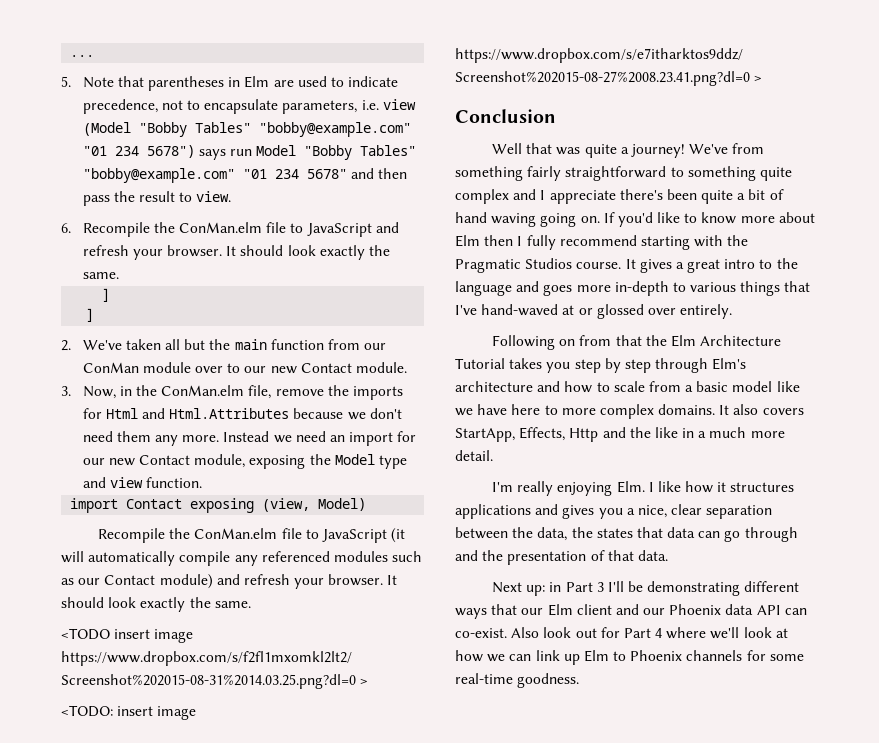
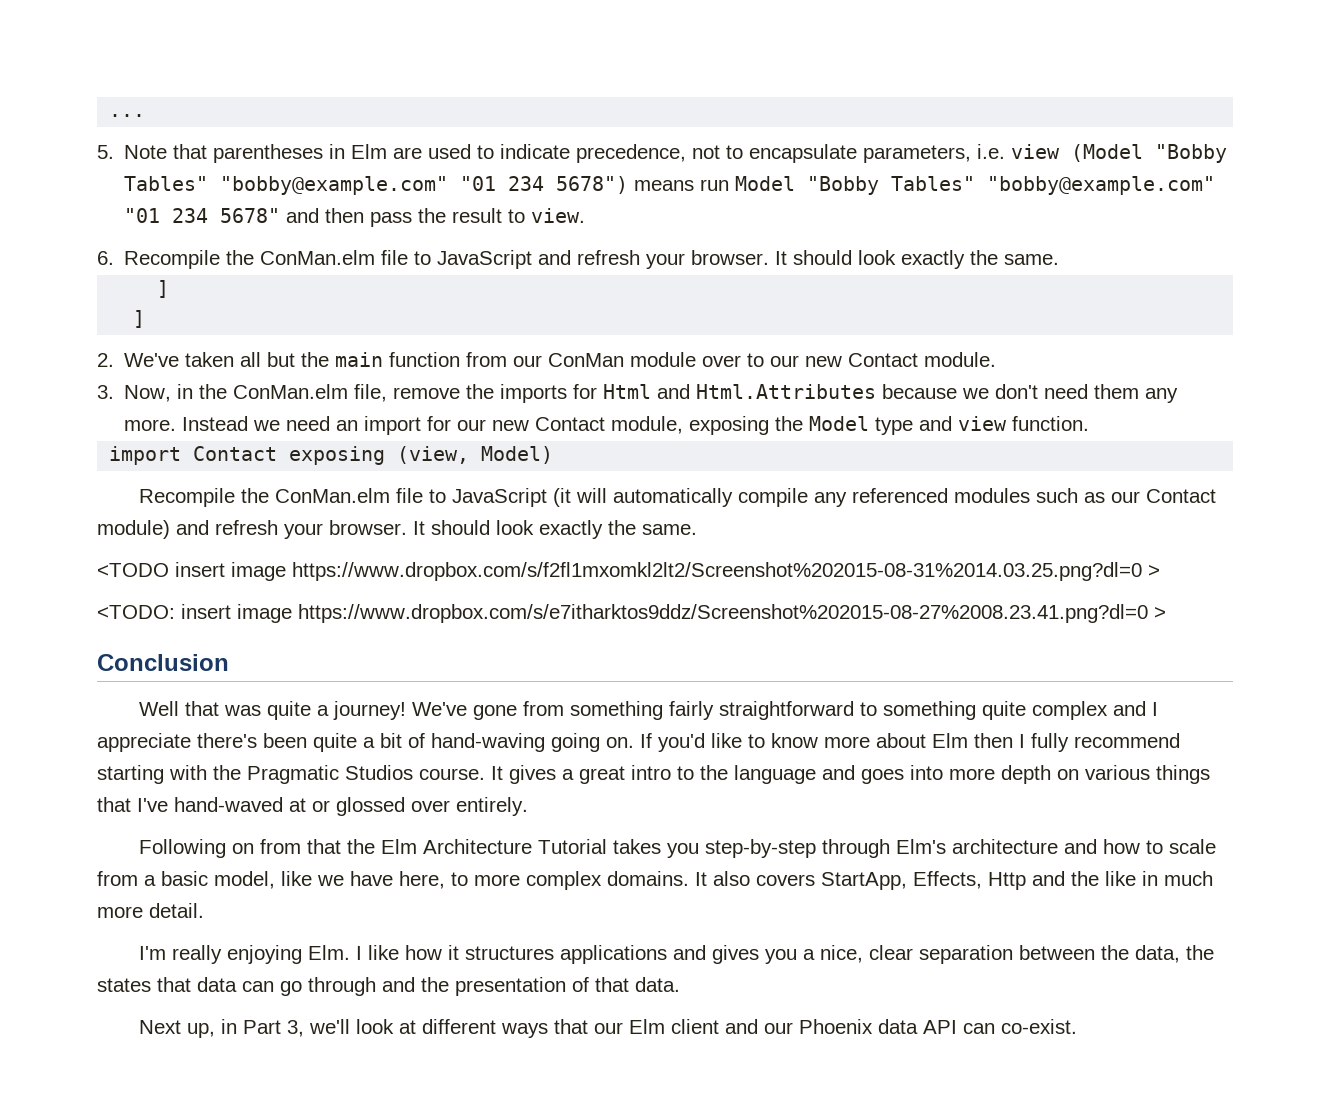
[198,149,226,160] says -> [634,180,695,191] means
(729, 149) none -> [473,705,518,720] gone
[455,212,537,227] hand waving -> [431,733,545,752] hand-waving
[576,281,686,296] more in-depth to -> [910,765,1079,784] into more depth on
[574,358,651,373] step by step -> [705,839,817,858] step-by-step
[732,381,773,392] model -> [214,871,275,889] model,
[511,404,541,415] here -> [399,871,445,889] here,
[698,431,707,438] a -> (1158, 878) none
[526,585,546,596] up: -> [187,1023,216,1038] up,
[596,581,741,596] 3 I'll be demonstrating -> [287,1019,417,1037] 3, we'll look at
[511,627,788,639] [455,650,804,665] [455,673,580,688] Also look out for Part 4 where we'll look at how we can link up Elm to Phoenix channels for some real-time goodness. -> (1078, 1026) none

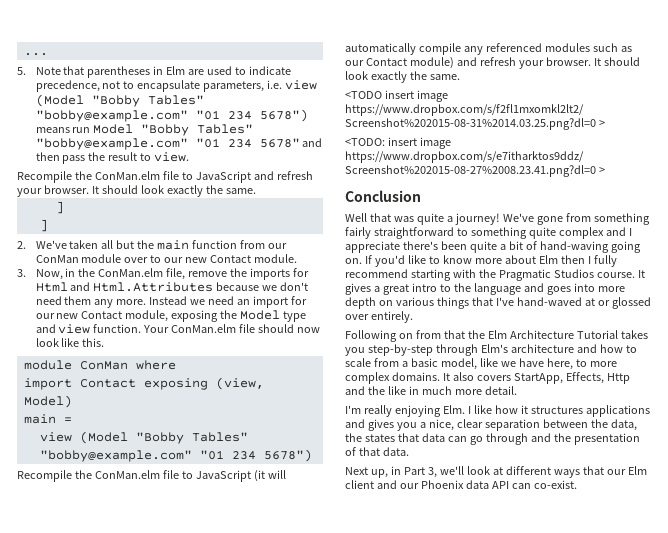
[97,251,114,265] 6. -> (190, 157) none
(1090, 423) none -> [143,324,321,333] [35,338,105,347] [23,360,176,370] Your ConMan.elm file should now look like this. // module ConMan where
(554, 455) none -> [23,414,72,424] [39,431,248,444] [39,449,312,462] // main = // view (Model "Bobby Tables" "bobby@example.com" "01 234 5678")

